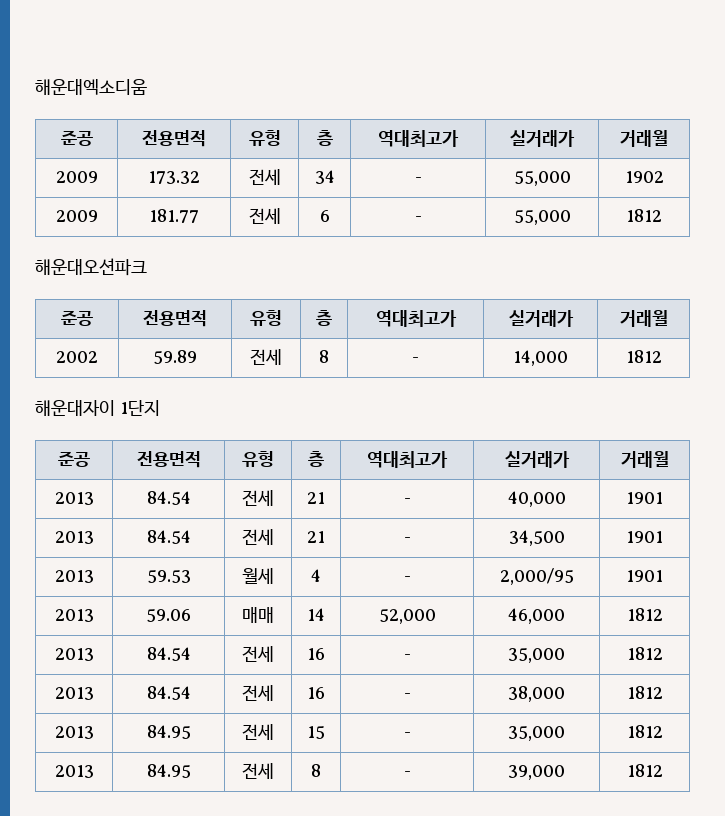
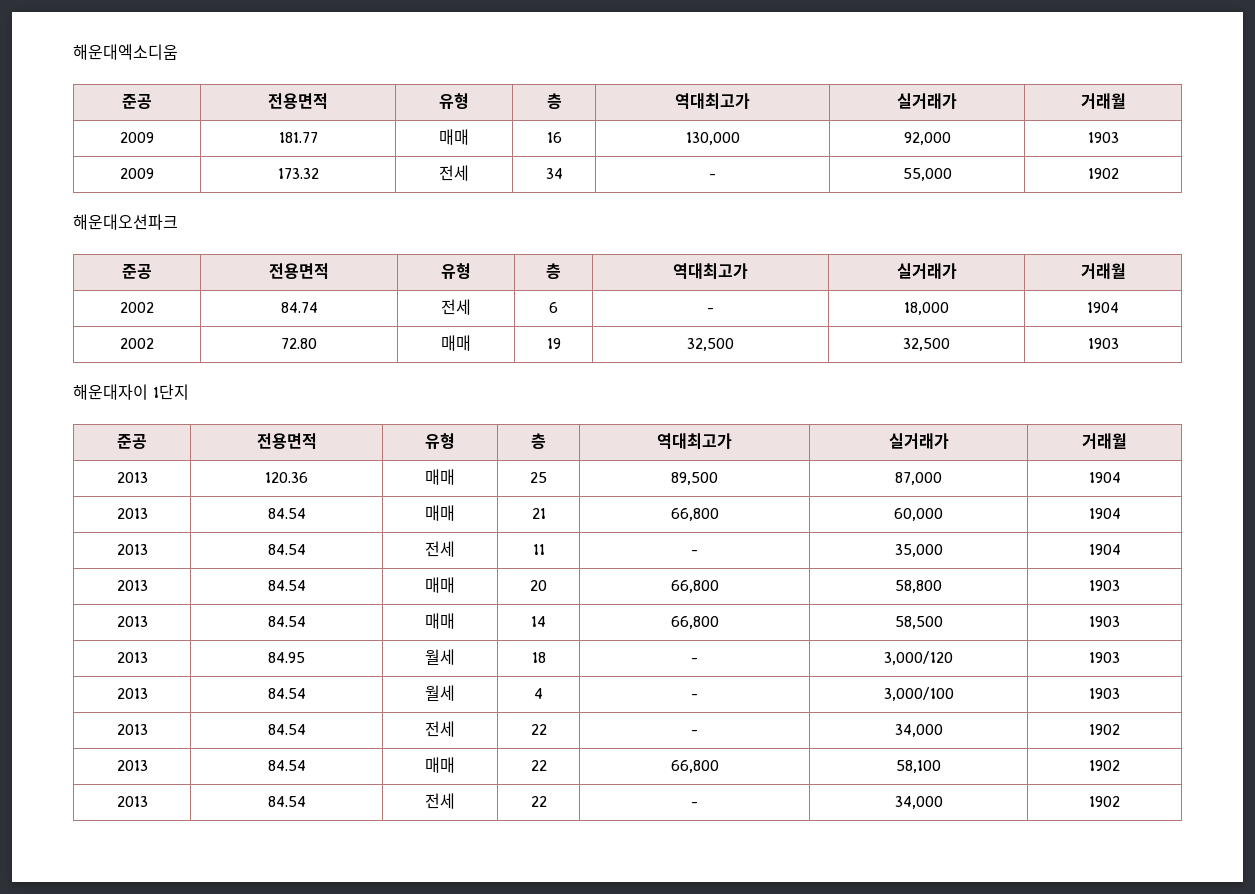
(668, 138) none -> [120,132,154,143] [278,132,318,143] [439,129,469,145] [546,132,562,143] [685,132,740,145] [903,132,951,145] [1087,132,1119,143] // 2009 | 181.77 | 매매 | 16 | 130,000 | 92,000 | 1903
[55,210,98,222] [149,209,199,223] [248,208,281,224] [319,210,330,222] [414,216,422,222] [513,210,571,225] [626,209,662,222] // 2009 | 181.77 | 전세 | 6 | - | 55,000 | 1812 -> (1119, 173) none
[153,350,197,364] [250,349,282,365] [319,350,329,363] [412,357,419,363] [513,350,568,366] [625,350,662,363] 59.89 | 전세 | 8 | - | 14,000 | 1812 -> [280,302,318,313] [441,299,471,315] [549,302,558,313] [707,308,714,313] [904,302,949,315] [1087,302,1119,313] [120,338,154,349] [281,338,317,349] [441,335,471,351] [546,338,561,349] [687,338,734,351] [903,338,950,351] [1087,338,1119,349] 84.74 | 전세 | 6 | - | 18,000 | 1904 // 2002 | 72.80 | 매매 | 19 | 32,500 | 32,500 | 1903
[54,492,94,505] [146,491,191,505] [242,490,274,506] [307,492,325,504] [403,498,411,504] [507,491,566,507] [626,492,663,504] [54,531,94,544] [146,530,191,544] [242,529,274,545] [307,531,325,543] [403,537,411,543] [508,530,565,546] [626,531,663,543] [54,570,94,583] [146,570,191,583] [242,568,274,584] [311,569,321,582] [403,576,411,582] [499,568,574,585] [626,570,663,582] [54,609,94,622] [146,609,191,622] [242,607,274,623] [307,608,325,621] [378,609,436,624] [508,608,565,624] [626,608,663,621] [54,648,94,661] [146,647,191,661] [242,646,274,662] [307,648,325,660] [403,654,411,660] [508,648,565,663] [626,647,663,660] [54,687,94,700] [146,686,191,700] [242,685,274,701] [307,687,325,699] [403,693,411,699] [508,686,565,702] [626,686,663,699] [54,726,94,739] [146,725,191,739] [242,724,274,740] [307,726,325,739] [403,732,411,738] [508,726,565,741] [626,725,663,738] [54,765,94,778] [146,764,191,778] [242,763,274,779] [311,764,321,777] [403,771,411,777] [508,765,565,780] [626,764,663,777] // 2013 | 84.54 | 전세 | 21 | - | 40,000 | 1901 // 2013 | 84.54 | 전세 | 21 | - | 34,500 | 1901 // 2013 | 59.53 | 월세 | 4 | - | 2,000/95 | 1901 // 2013 | 59.06 | 매매 | 14 | 52,000 | 46,000 | 1812 // 2013 | 84.54 | 전세 | 16 | - | 35,000 | 1812 // 2013 | 84.54 | 전세 | 16 | - | 38,000 | 1812 // 2013 | 84.95 | 전세 | 15 | - | 35,000 | 1812 // 2013 | 84.95 | 전세 | 8 | - | 39,000 | 1812 -> [116,472,148,483] [265,472,308,483] [425,469,455,485] [530,472,547,483] [671,472,718,485] [895,472,942,485] [1088,472,1121,483] [116,508,148,519] [267,508,306,519] [425,505,455,521] [531,508,546,519] [670,508,719,521] [894,508,943,521] [1088,508,1121,519] [116,544,148,555] [267,544,306,555] [425,541,455,557] [532,544,545,555] [691,550,698,555] [894,544,943,557] [1088,544,1121,555] [116,580,148,591] [267,580,306,591] [425,577,455,593] [530,580,547,591] [670,580,719,593] [895,580,942,593] [1089,580,1120,591] [116,616,148,627] [267,616,306,627] [425,613,455,629] [531,616,546,627] [670,616,719,629] [894,616,943,629] [1089,616,1120,627] [116,652,148,663] [268,652,305,663] [425,649,455,665] [531,652,546,663] [691,658,698,663] [884,651,953,665] [1089,652,1120,663] [116,688,148,699] [267,688,306,699] [425,685,455,701] [534,688,543,699] [691,694,698,699] [883,687,954,701] [1089,688,1120,699] [116,724,148,735] [267,724,306,735] [425,721,455,737] [530,724,547,735] [691,730,698,735] [894,724,943,737] [1089,724,1120,735] [116,760,148,771] [267,760,306,771] [425,757,455,773] [530,760,547,771] [670,760,719,773] [896,760,941,773] [1089,760,1120,771] [116,796,148,807] [267,796,306,807] [425,793,455,809] [530,796,547,807] [691,802,698,807] [894,796,943,809] [1089,796,1120,807] // 2013 | 120.36 | 매매 | 25 | 89,500 | 87,000 | 1904 // 2013 | 84.54 | 매매 | 21 | 66,800 | 60,000 | 1904 // 2013 | 84.54 | 전세 | 11 | - | 35,000 | 1904 // 2013 | 84.54 | 매매 | 20 | 66,800 | 58,800 | 1903 // 2013 | 84.54 | 매매 | 14 | 66,800 | 58,500 | 1903 // 2013 | 84.95 | 월세 | 18 | - | 3,000/120 | 1903 // 2013 | 84.54 | 월세 | 4 | - | 3,000/100 | 1903 // 2013 | 84.54 | 전세 | 22 | - | 34,000 | 1902 // 2013 | 84.54 | 매매 | 22 | 66,800 | 58,100 | 1902 // 2013 | 84.54 | 전세 | 22 | - | 34,000 | 1902

